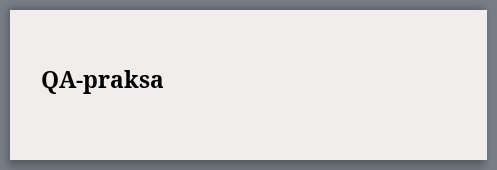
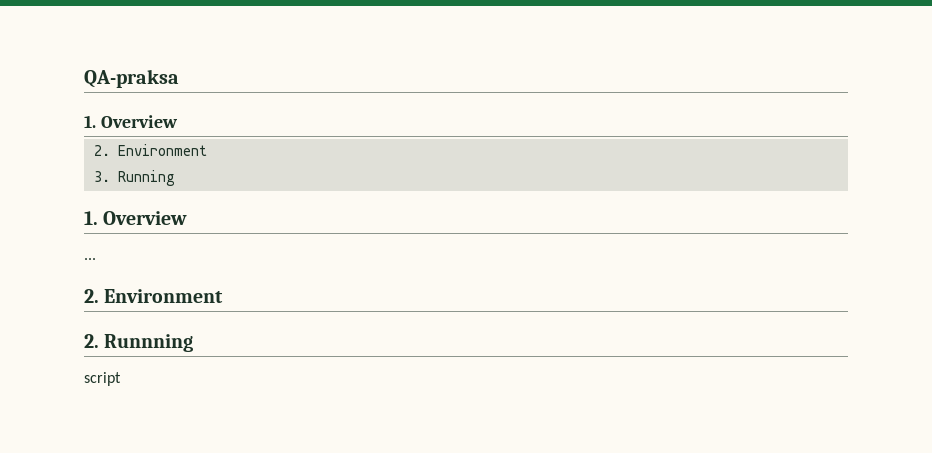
(164, 82) none -> [84,115,178,128] [93,144,207,156] [93,170,175,186] [84,211,188,225] [84,258,96,260] [84,289,224,303] [84,334,194,352] [84,372,121,386] // 1. Overview // 2. Environment // 3. Running // 1. Overview // ... // 2. Environment // 2. Runnning // script

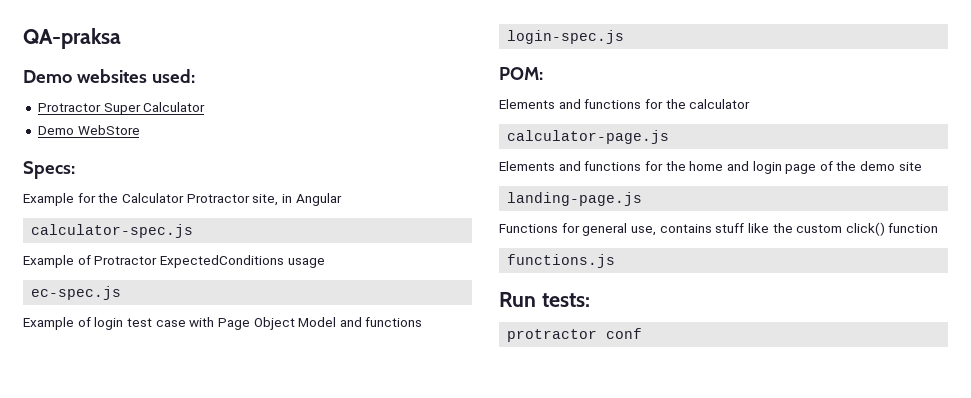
[84,115,178,128] [93,144,207,156] [93,170,175,186] [84,211,188,225] [84,258,96,260] [84,289,224,303] [84,334,194,352] [84,372,121,386] 1. Overview // 2. Environment // 3. Running // 1. Overview // ... // 2. Environment // 2. Runnning // script -> [23,69,195,83] [37,102,206,115] [37,125,140,135] [23,161,75,179] [23,193,342,206] [31,224,194,238] [23,255,325,268] [31,286,122,300] [23,317,423,330] [507,30,625,44] [499,67,543,80] [499,99,751,109] [507,130,670,144] [499,161,922,174] [507,192,643,206] [499,222,939,236] [507,254,616,268] [499,292,590,307] [507,328,643,342] Demo websites used: // Protractor Super Calculator // Demo WebStore // Specs: // Example for the Calculator Protractor site, in Angular // calculator-spec.js // Example of Protractor ExpectedConditions usage // ec-spec.js // Example of login test case with Page Object Model and functions // login-spec.js // POM: // Elements and functions for the calculator // calculator-page.js // Elements and functions for the home and login page of the demo site // landing-page.js // Functions for general use, contains stuff like the custom click() function // functions.js // Run tests: // protractor conf

